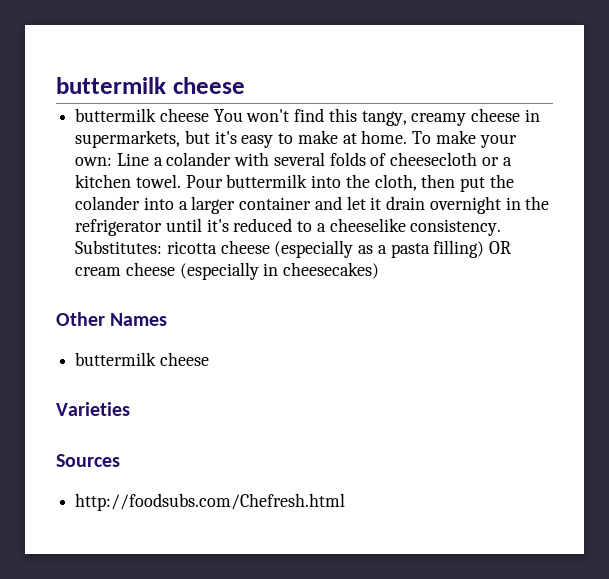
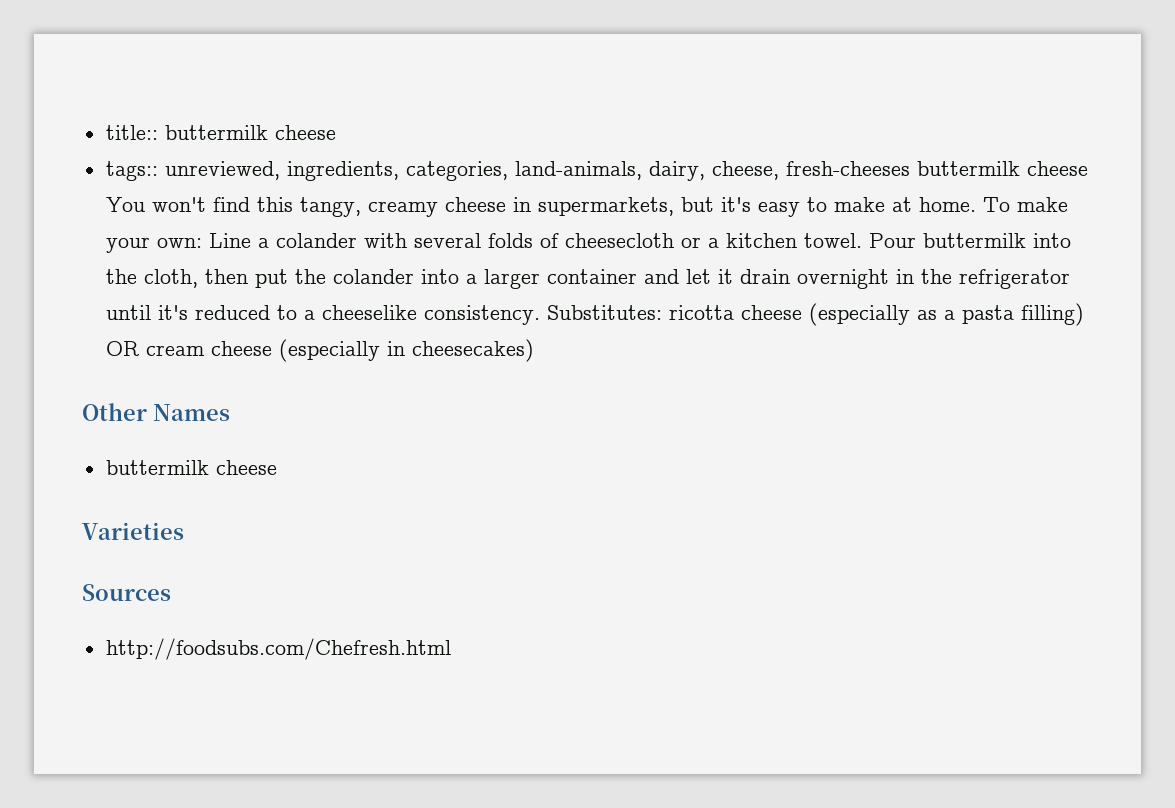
[56,77,245,94] buttermilk cheese // -> [105,125,336,140] [105,161,910,181] title:: buttermilk cheese // tags:: unreviewed, ingredients, categories, land-animals, dairy, cheese, fresh-cheeses

